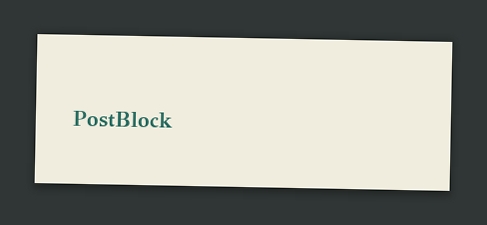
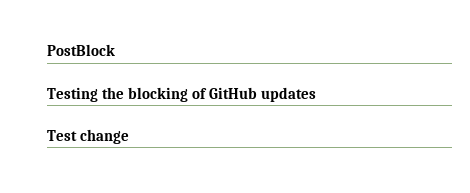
(173, 119) none -> [47,87,316,102] [47,129,129,144] // Testing the blocking of GitHub updates // Test change

